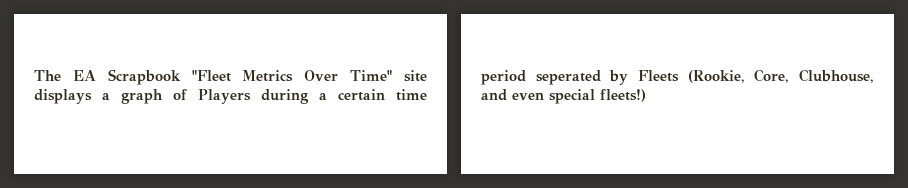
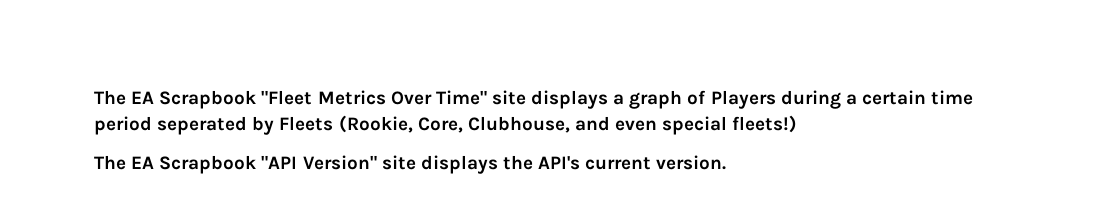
(646, 95) none -> [94,155,727,174] // The EA Scrapbook "API Version" site displays the API's current version.

